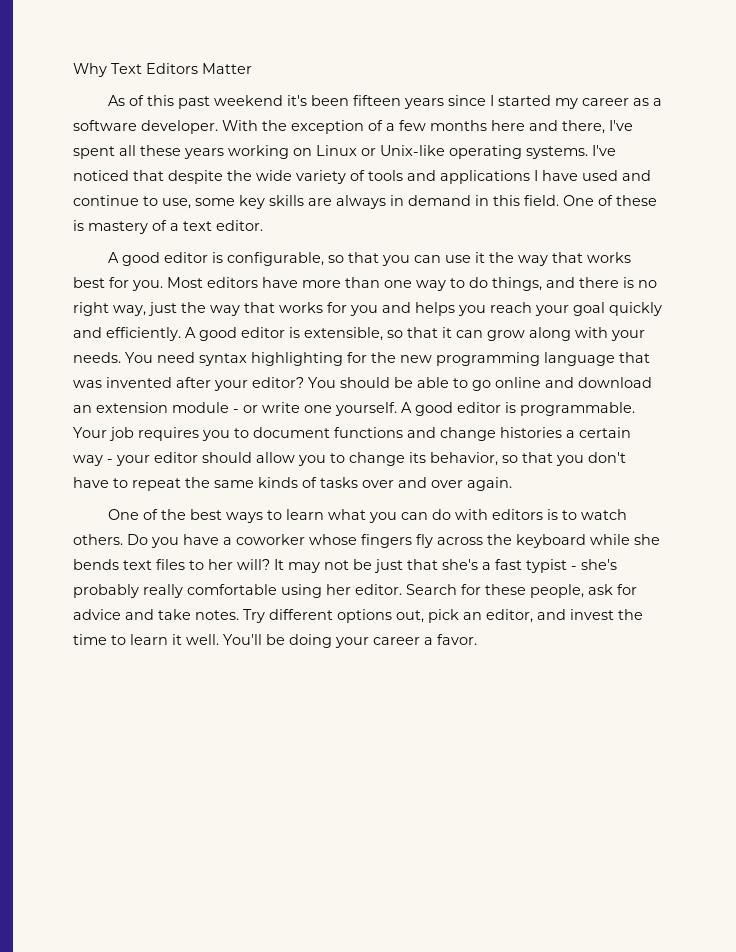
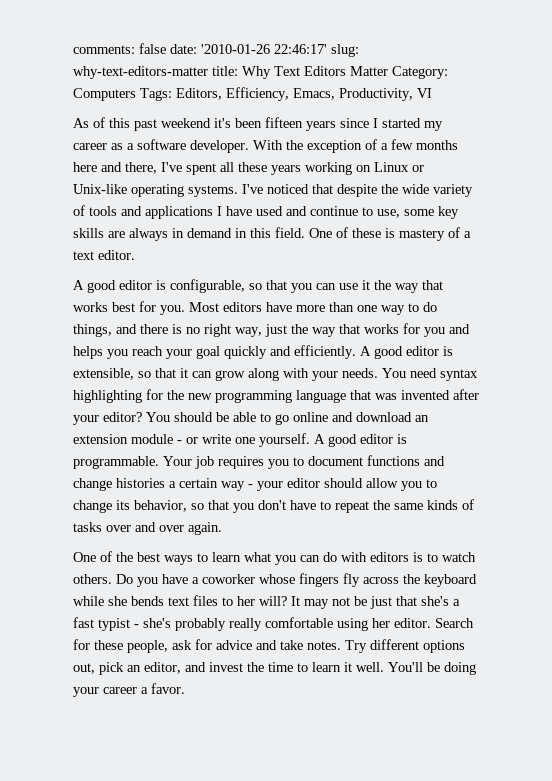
[73,63,252,77] Why Text Editors Matter -> [73,43,359,57] [73,66,448,79] [73,87,432,101] comments: false date: '2010-01-26 22:46:17' slug: why-text-editors-matter title: Why Text Editors Matter Category: Computers Tags: Editors, Efficiency, Emacs, Productivity, VI

